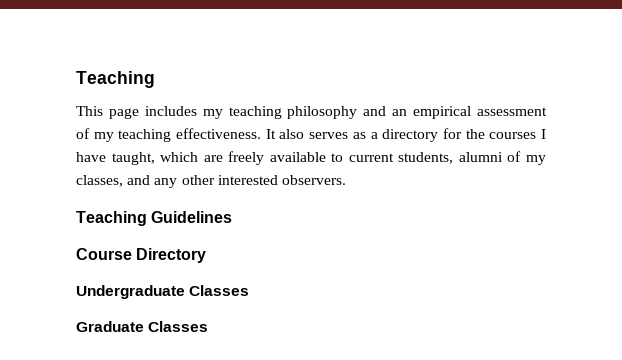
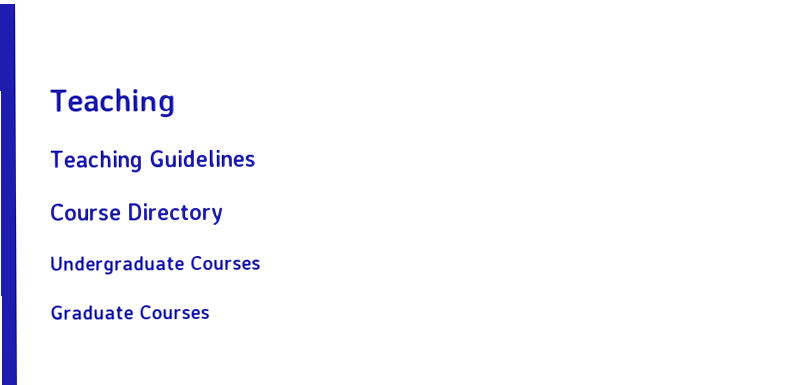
[76,71,155,88] [76,106,548,119] [76,128,546,142] [76,151,546,165] [76,175,346,188] Teaching // This page includes my teaching philosophy and an empirical assessment of my teaching effectiveness. It also serves as a directory for the courses I have taught, which are freely available to current students, alumni of my classes, and any other interested observers. -> [49,88,176,118] Teaching
[189,285,250,296] Classes -> [190,255,261,271] Courses
[148,321,209,332] Classes -> [139,304,210,320] Courses

